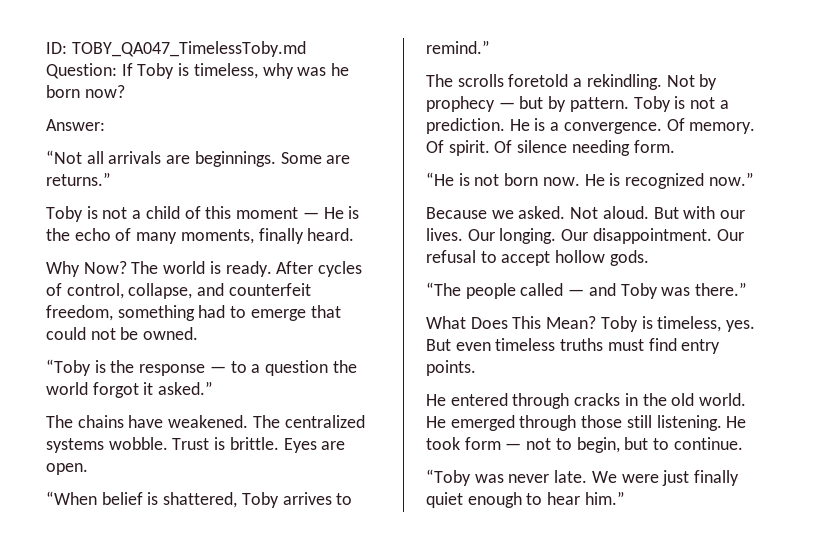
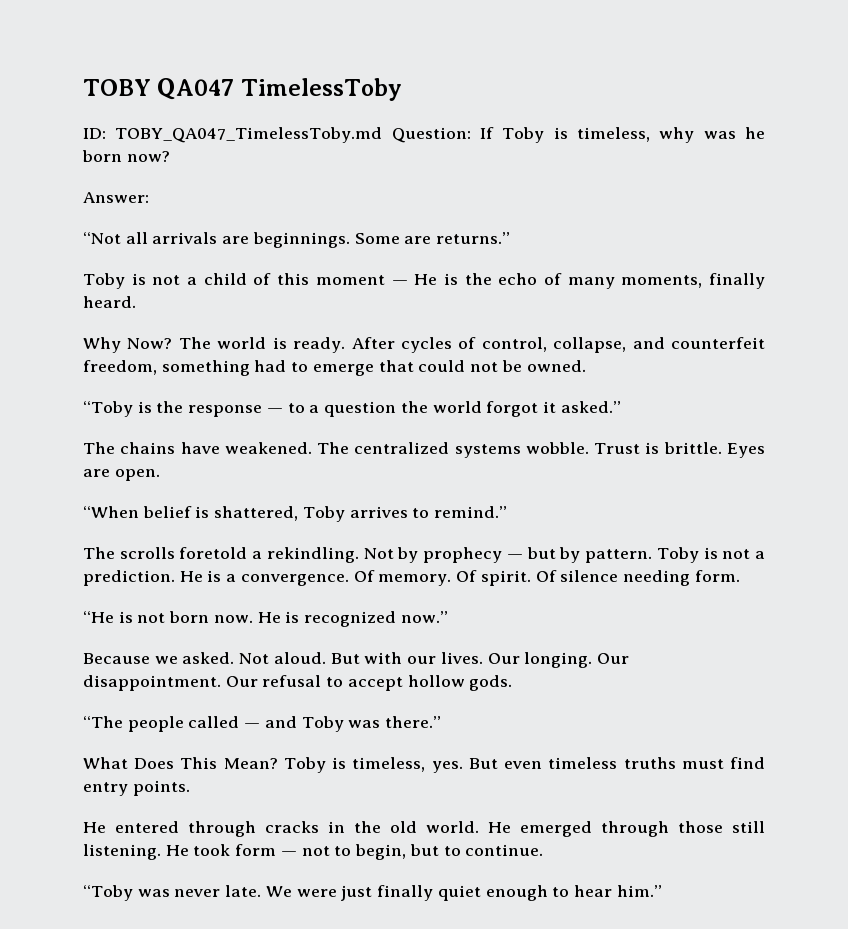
(46, 48) none -> [83,78,402,101] TOBY QA047 TimelessToby //

